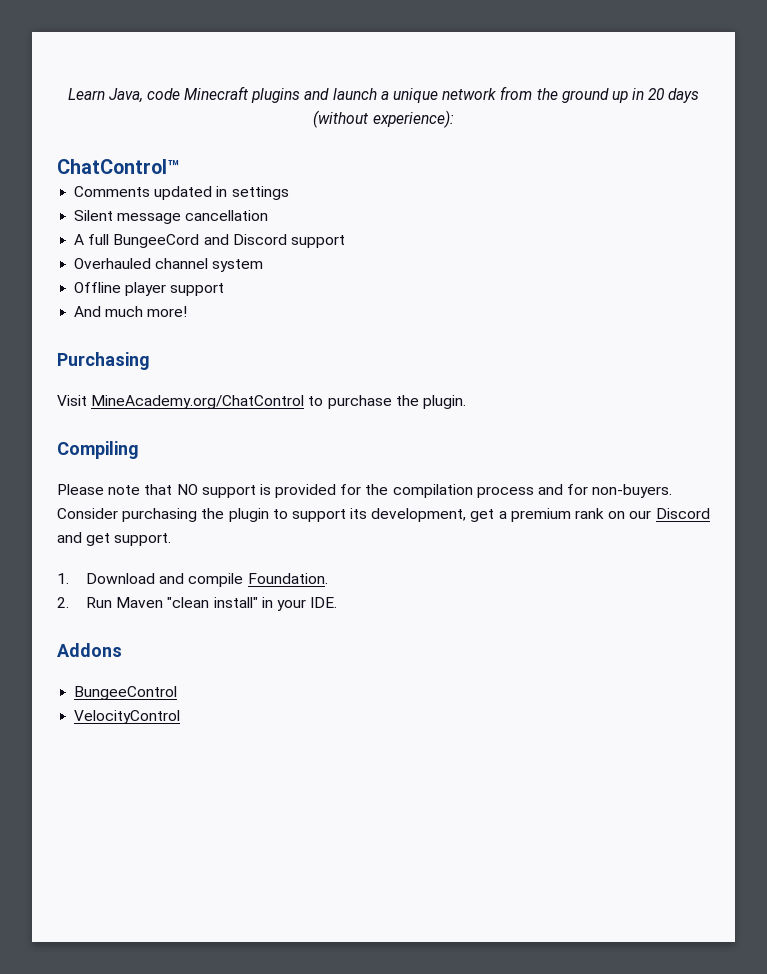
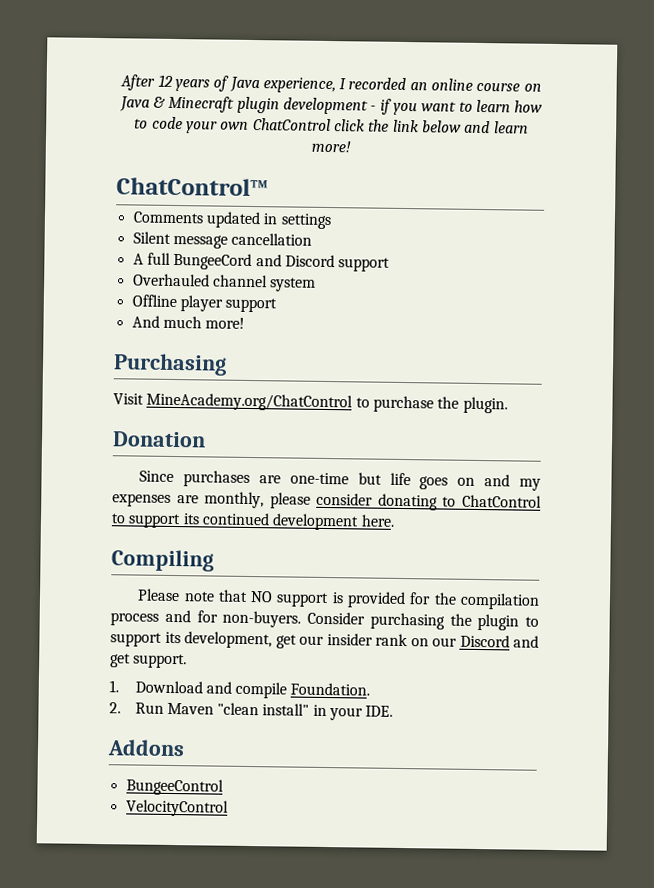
[67,86,700,103] [313,110,454,128] Learn Java, code Minecraft plugins and launch a unique network from the ground up in 20 days (without experience): -> [120,74,542,94] [118,95,544,116] [134,116,529,134] [311,140,351,153] After 12 years of Java experience, I recorded an online course on Java & Minecraft plugin development - if you want to learn how to code your own ChatControl click the link below and learn more!
(466, 402) none -> [112,431,206,448] [139,470,541,491] [112,491,542,511] [111,512,395,531] // Donation // Since purchases are one-time but life goes on and my expenses are monthly, please consider donating to ChatControl to support its continued development here.
[498,508,571,522] a premium -> [299,633,373,646] our insider

